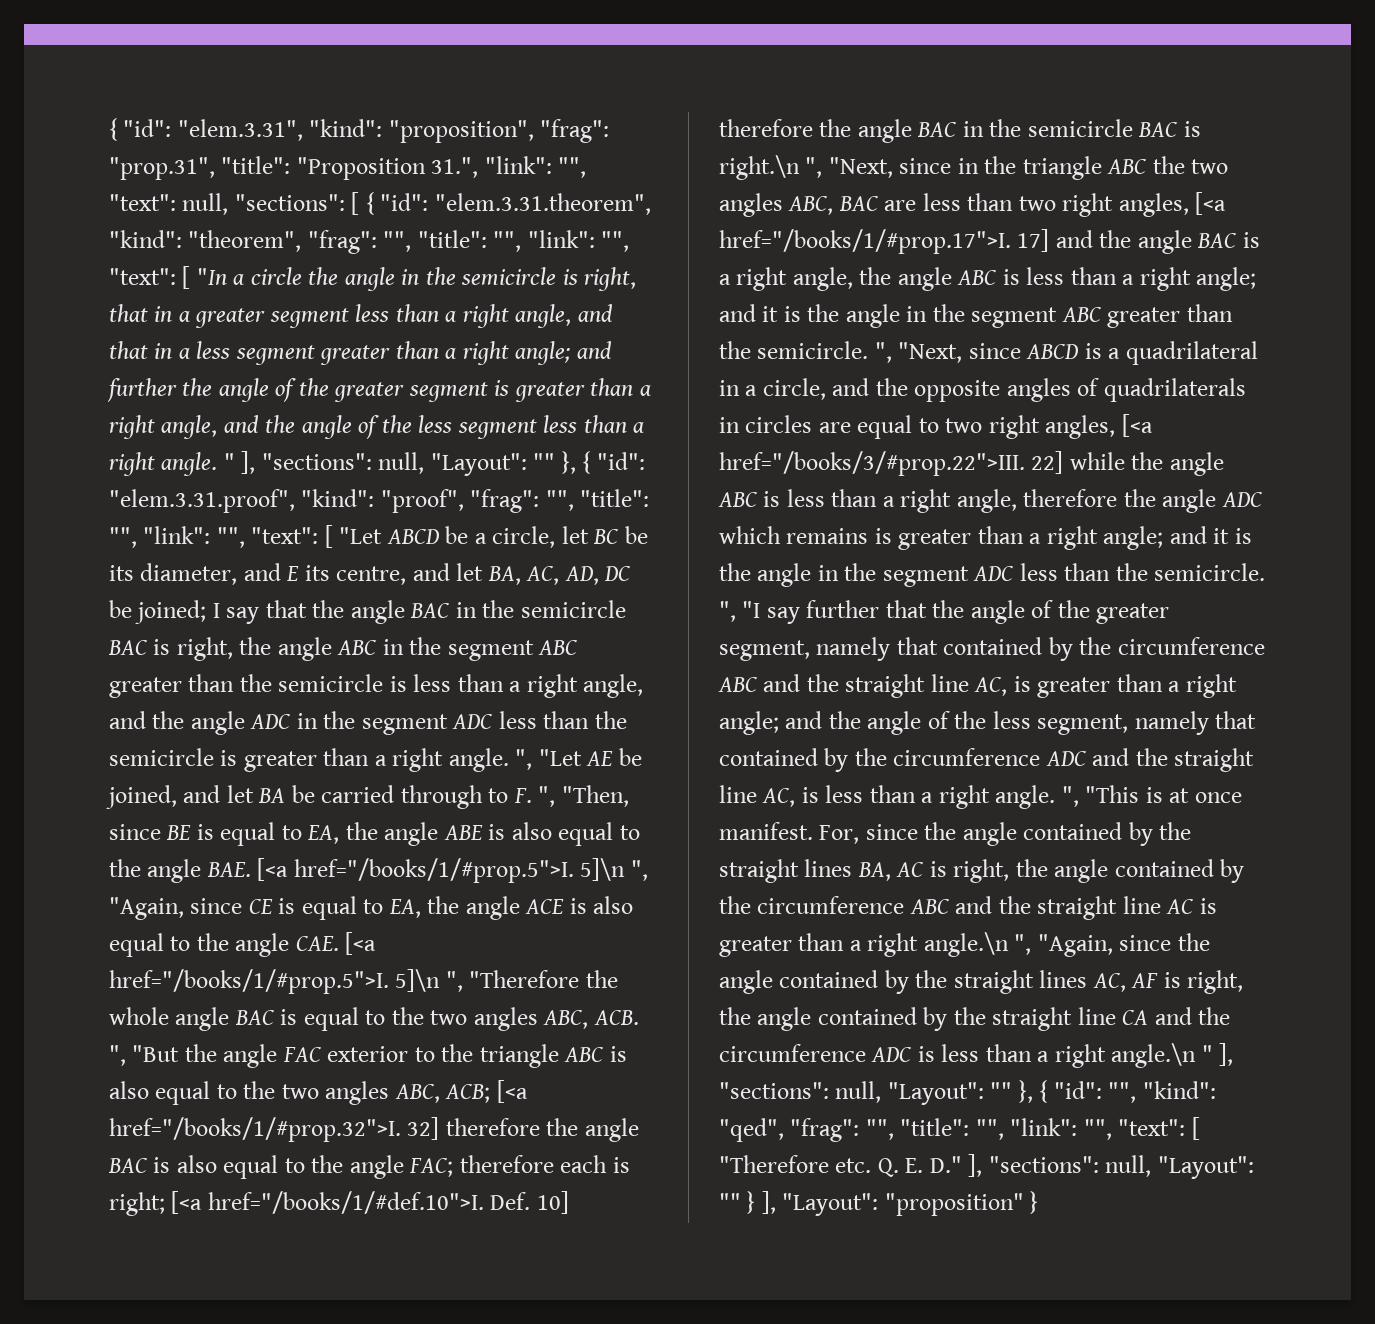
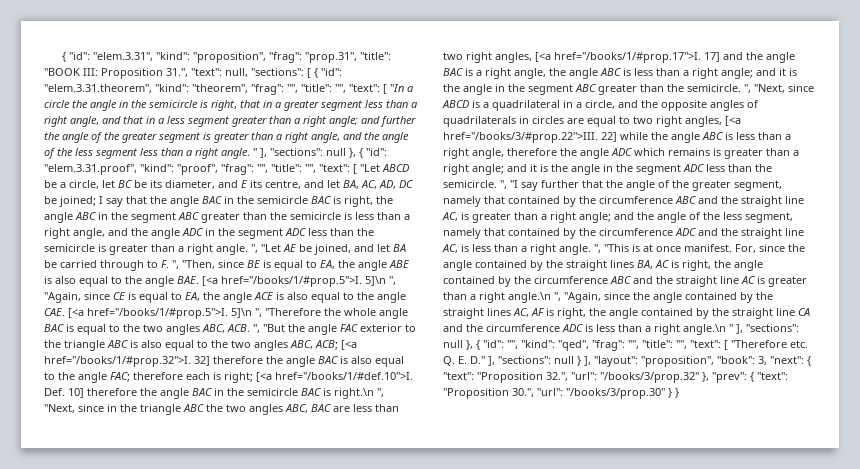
[296,156,587,180] "Proposition 31.", "link": "", -> [44,68,188,79] "BOOK III: Proposition 31.",
[527,230,630,252] "link": "", -> (346, 88) none
[378,452,556,476] null, "Layout": "" -> [326,148,346,156] null
[143,526,245,548] "link": "", -> (316, 168) none
[835,1081,1013,1105] null, "Layout": "" -> [443,340,463,348] null
[1010,1118,1112,1140] "link": "", -> (687, 344) none
[1105,1155,1254,1179] [719,1191,1024,1216] null, "Layout": "" } ], "Layout": "proposition" -> [554,356,811,367] [443,372,788,383] [443,388,672,399] null } ], "layout": "proposition", "book": 3, "next": { "text": "Proposition 32.", "url": "/books/3/prop.32" }, "prev": { "text": "Proposition 30.", "url": "/books/3/prop.30" }

